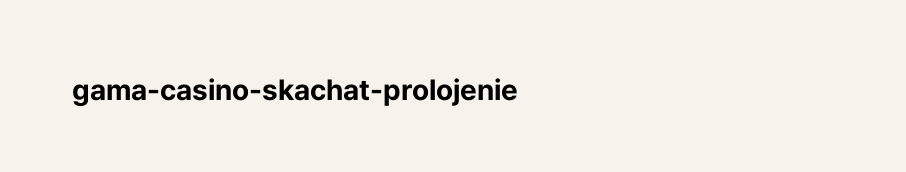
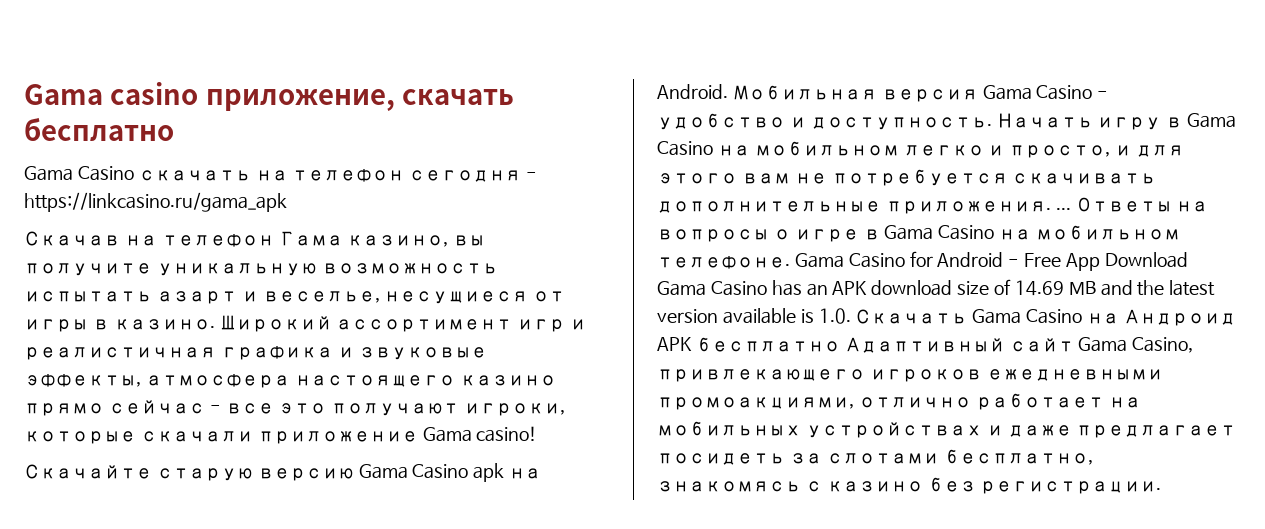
[72,78,518,107] gama-casino-skachat-prolojenie -> [24,82,515,111] [24,117,174,141] [24,166,538,182] [24,192,287,212] [24,231,486,247] [24,263,498,276] [24,291,566,304] [24,315,587,332] [24,346,487,360] [24,374,556,388] [24,400,566,416] [24,426,538,444] [24,463,542,482] [657,84,1109,102] [657,113,1237,130] [657,141,1185,158] [657,169,1157,186] [657,197,1209,214] [657,225,1180,242] [657,251,1188,271] [657,279,1216,296] [657,308,1236,326] [657,337,1194,353] [657,369,1163,382] [657,393,1141,410] [657,421,1237,438] [657,449,1093,465] [657,477,1162,494] Gama casino приложение, скачать бесплатно // Gama Casino скачать на телефон сегодня - https://linkcasino.ru/gama_apk // Скачав на телефон Гама казино, вы получите уникальную возможность испытать азарт и веселье, несущиеся от игры в казино. Широкий ассортимент игр и реалистичная графика и звуковые эффекты, атмосфера настоящего казино прямо сейчас - все это получают игроки, которые скачали приложение Gama casino! // Скачайте старую версию Gama Casino apk на Android. Мобильная версия Gama Casino - удобство и доступность. Начать игру в Gama Casino на мобильном легко и просто, и для этого вам не потребуется скачивать дополнительные приложения. ... Ответы на вопросы о игре в Gama Casino на мобильном телефоне. Gama Casino for Android - Free App Download Gama Casino has an APK download size of 14.69 MB and the latest version available is 1.0. Скачать Gama Casino на Андроид APK бесплатно Адаптивный сайт Gama Casino, привлекающего игроков ежедневными промоакциями, отлично работает на мобильных устройствах и даже предлагает посидеть за слотами бесплатно, знакомясь с казино без регистрации.

